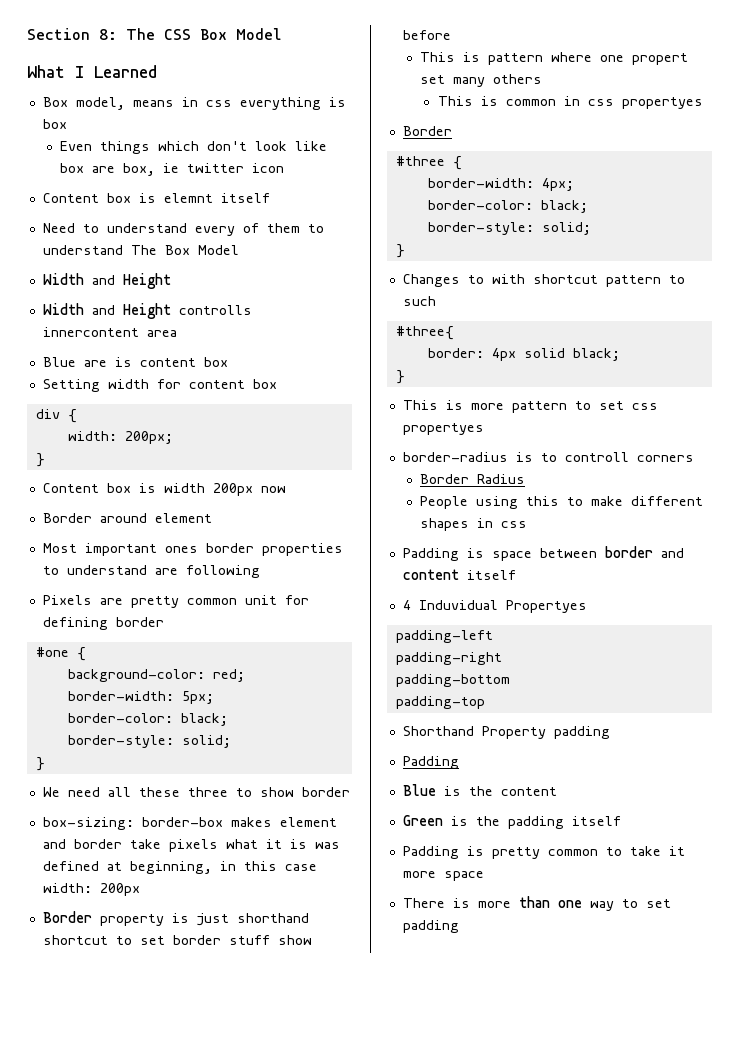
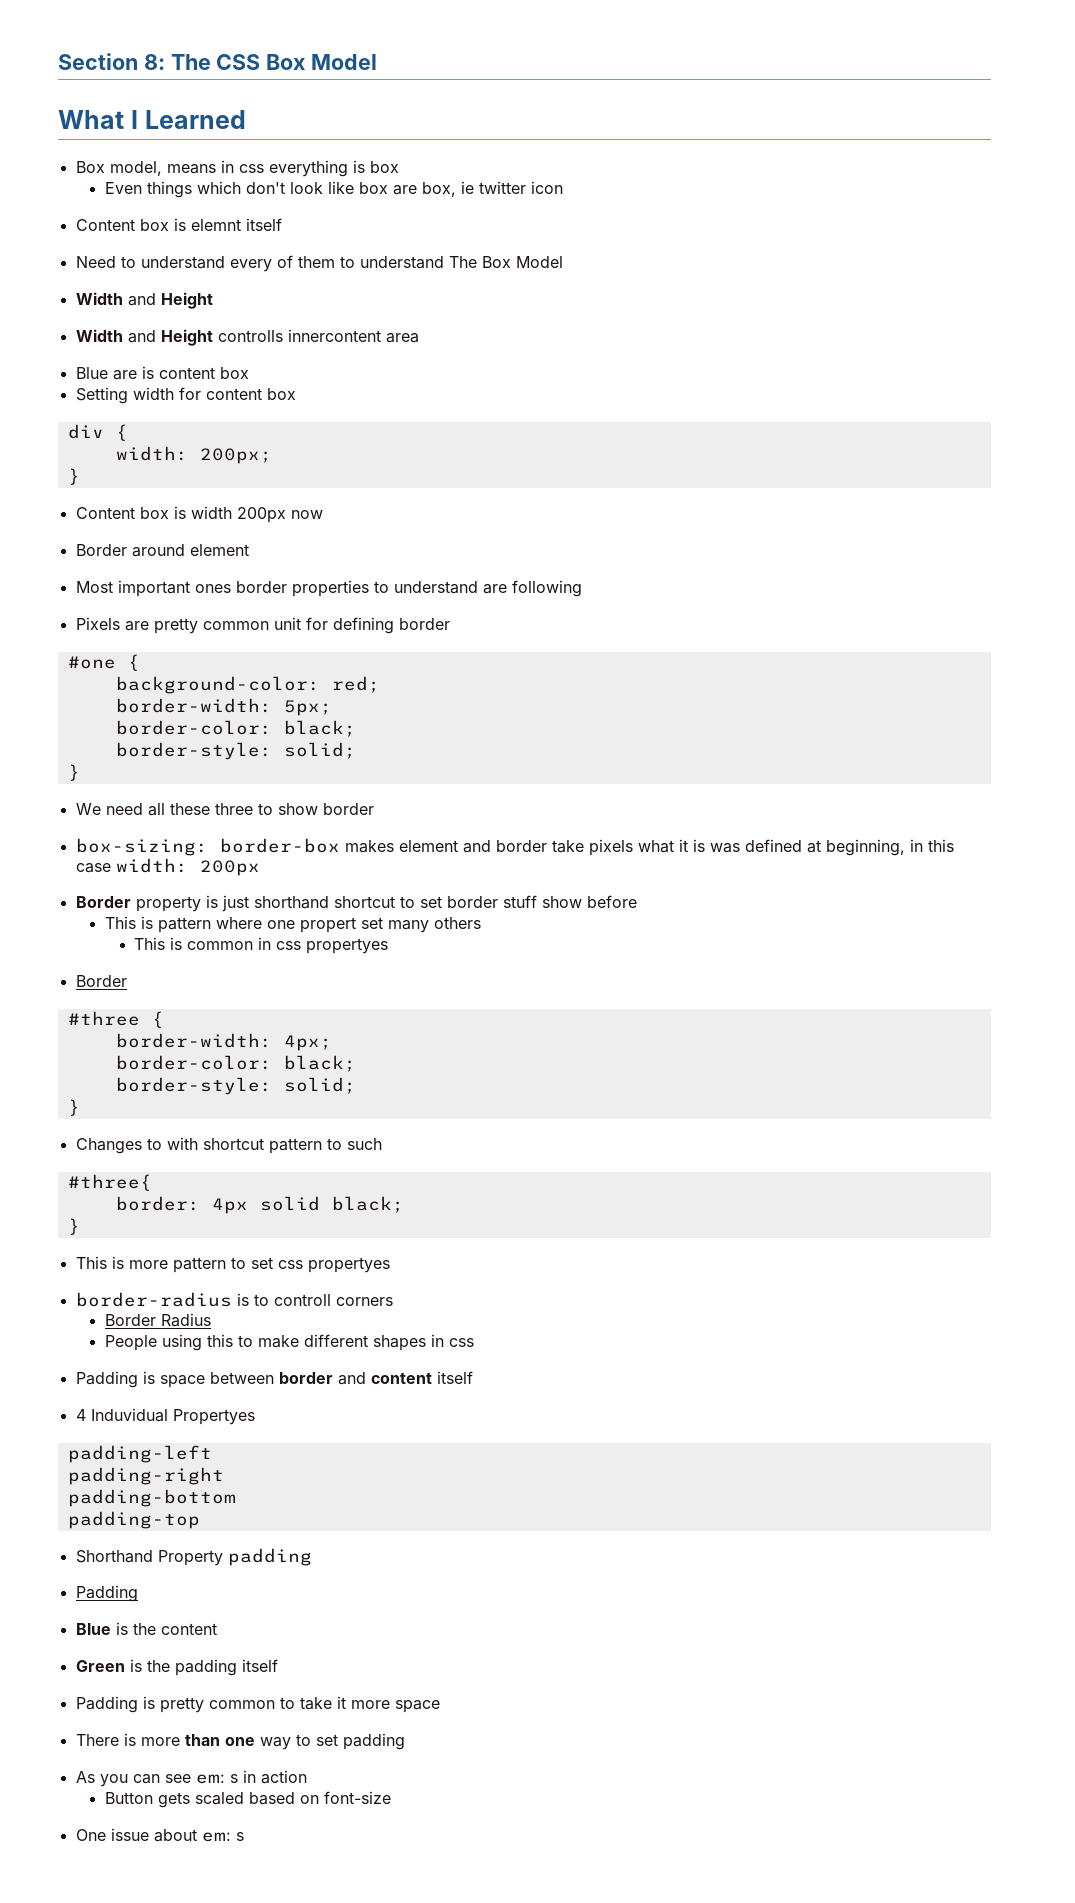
(459, 926) none -> [75,1770,307,1787] [104,1791,391,1808] [75,1828,244,1842] // As you can see em: s in action // Button gets scaled based on font-size // One issue about em: s

